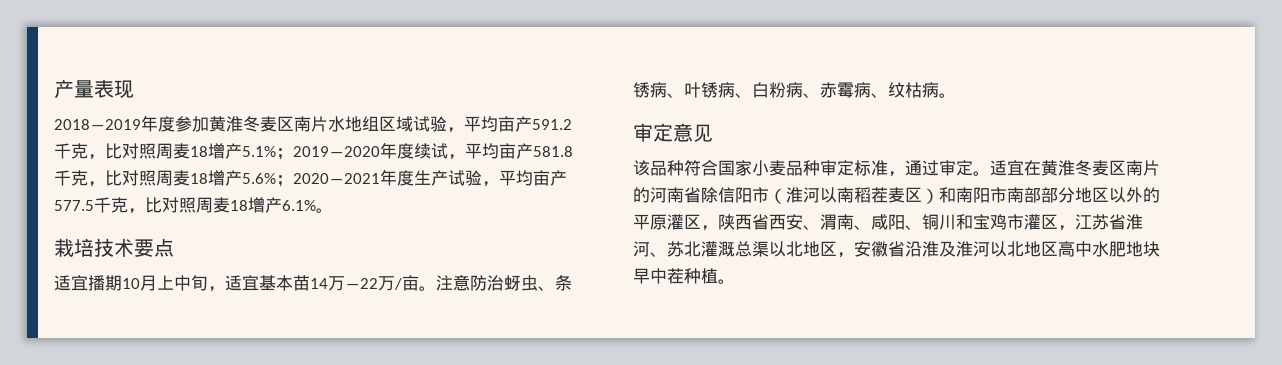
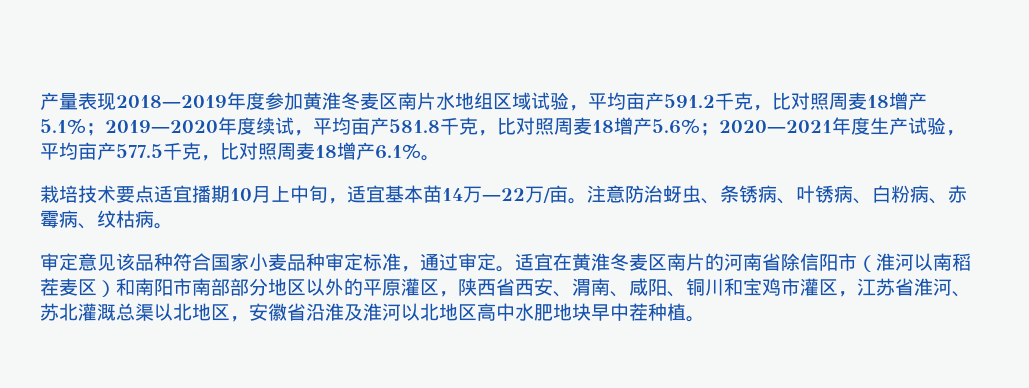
(134, 89) // -> (116, 101) none
(174, 247) // -> (154, 194) none
(713, 133) // -> (116, 262) none

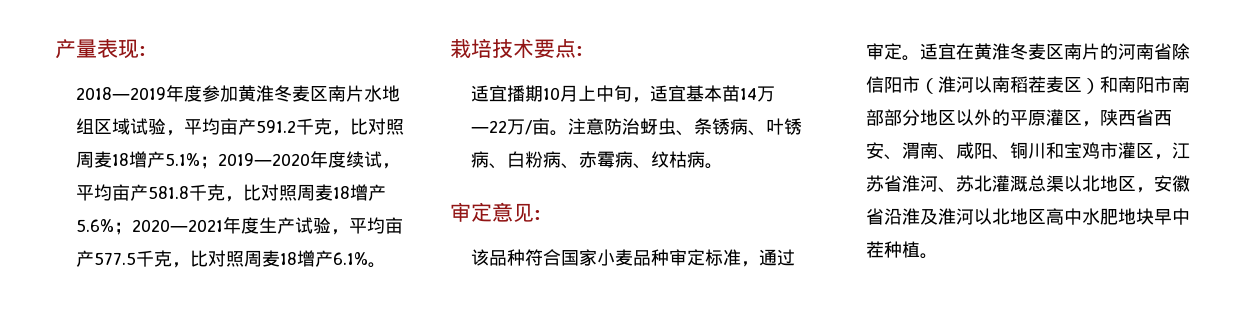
(116, 101) none -> [139,46,146,56] : //
(154, 194) none -> [576,46,583,56] : //
(116, 262) none -> [534,210,541,220] : //

